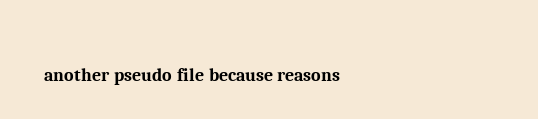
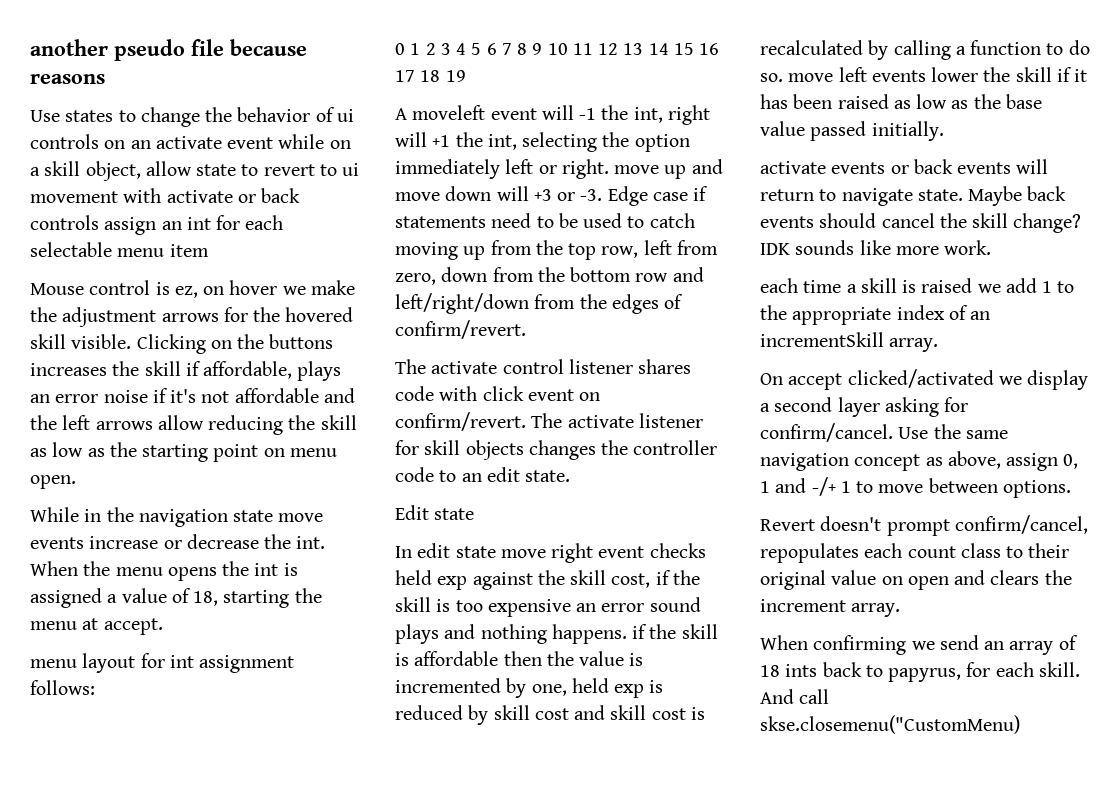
(341, 76) none -> [30,107,354,127] [30,134,351,149] [30,161,360,181] [30,188,301,203] [30,215,284,235] [30,242,209,257] [30,280,355,298] [30,307,354,327] [30,334,334,354] [30,361,342,381] [30,388,355,403] [30,415,357,435] [30,442,337,462] [30,475,76,489] [30,507,324,527] [30,534,326,549] [30,561,298,581] [30,588,322,608] [30,618,163,635] [30,653,295,673] [30,680,95,695] [395,43,720,55] [395,70,466,82] [395,105,710,125] [395,132,690,152] [395,159,723,179] [395,186,709,206] [395,213,695,228] [395,240,718,260] [395,267,704,285] [395,293,684,314] [395,320,526,339] [395,359,692,374] [395,386,601,401] [395,412,703,431] [395,440,718,460] [395,467,571,482] [395,505,475,520] [395,543,706,563] [395,570,700,590] [395,597,701,617] [395,624,718,644] [395,651,644,666] [395,678,664,698] [395,705,705,725] [760,40,1090,60] [760,67,1088,82] [760,94,1042,109] [760,121,944,141] [760,159,1049,174] [760,186,1067,206] [760,213,1082,233] [760,240,992,255] [760,278,1075,293] [760,305,991,325] [760,332,939,352] [760,369,1089,390] [760,397,969,417] [760,423,1008,442] [760,451,1079,471] [760,477,1071,498] [760,515,1088,536] [760,543,1070,563] [760,570,1072,590] [760,599,901,617] [760,635,1078,655] [760,662,1080,682] [760,689,830,704] [760,715,1020,734] // Use states to change the behavior of ui controls on an activate event while on a skill object, allow state to revert to ui movement with activate or back controls assign an int for each selectable menu item // Mouse control is ez, on hover we make the adjustment arrows for the hovered skill visible. Clicking on the buttons increases the skill if affordable, plays an error noise if it's not affordable and the left arrows allow reducing the skill as low as the starting point on menu open. // While in the navigation state move events increase or decrease the int. When the menu opens the int is assigned a value of 18, starting the menu at accept. // menu layout for int assignment follows: // 0 1 2 3 4 5 6 7 8 9 10 11 12 13 14 15 16 17 18 19 // A moveleft event will -1 the int, right will +1 the int, selecting the option immediately left or right. move up and move down will +3 or -3. Edge case if statements need to be used to catch moving up from the top row, left from zero, down from the bottom row and left/right/down from the edges of confirm/revert. // The activate control listener shares code with click event on confirm/revert. The activate listener for skill objects changes the controller code to an edit state. // Edit state // In edit state move right event checks held exp against the skill cost, if the skill is too expensive an error sound plays and nothing happens. if the skill is affordable then the value is incremented by one, held exp is reduced by skill cost and skill cost is recalculated by calling a function to do so. move left events lower the skill if it has been raised as low as the base value passed initially. // activate events or back events will return to navigate state. Maybe back events should cancel the skill change? IDK sounds like more work. // each time a skill is raised we add 1 to the appropriate index of an incrementSkill array. // On accept clicked/activated we display a second layer asking for confirm/cancel. Use the same navigation concept as above, assign 0, 1 and -/+ 1 to move between options. // Revert doesn't prompt confirm/cancel, repopulates each count class to their original value on open and clears the increment array. // When confirming we send an array of 18 ints back to papyrus, for each skill. And call skse.closemenu("CustomMenu)

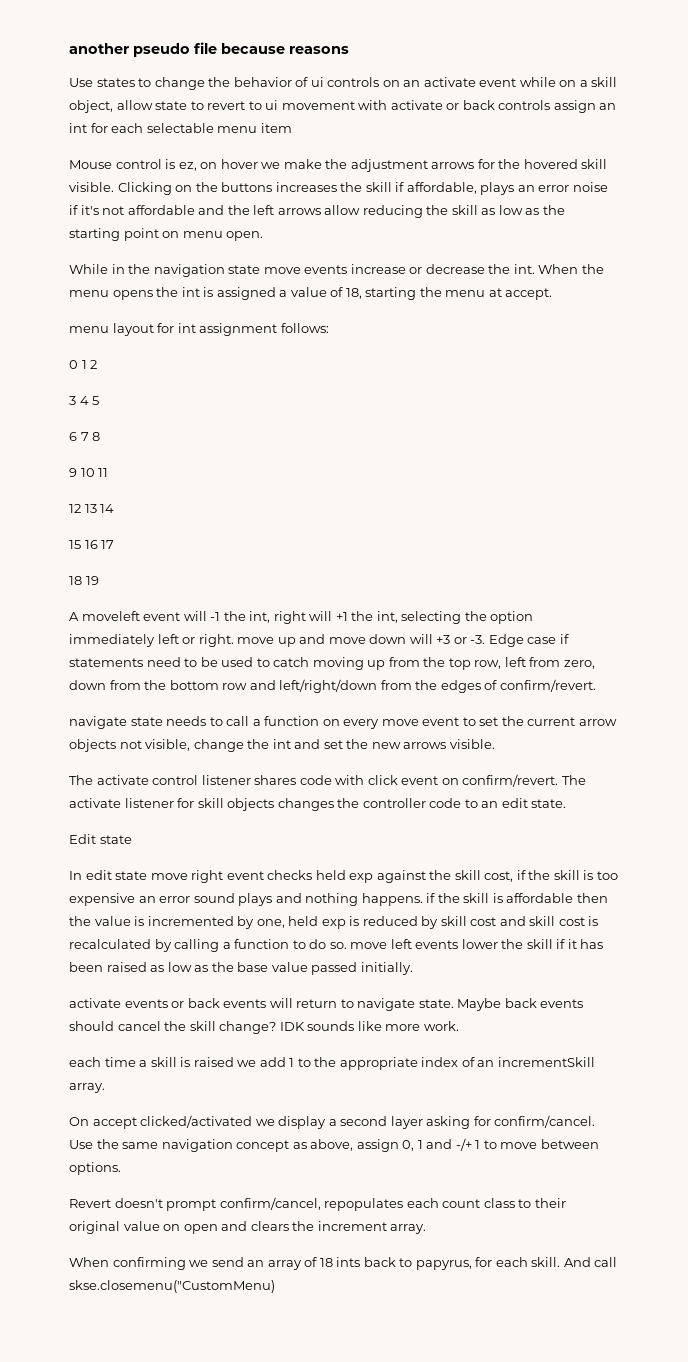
(436, 49) none -> (98, 364) //
(482, 49) none -> (100, 400) //
(528, 49) none -> (101, 436) //
(593, 49) none -> (109, 472) //
(669, 49) none -> (115, 508) //
(415, 76) none -> (115, 544) //
(526, 329) none -> [69,716,617,729] [69,739,495,752] // navigate state needs to call a function on every move event to set the current arrow objects not visible, change the int and set the new arrows visible.

